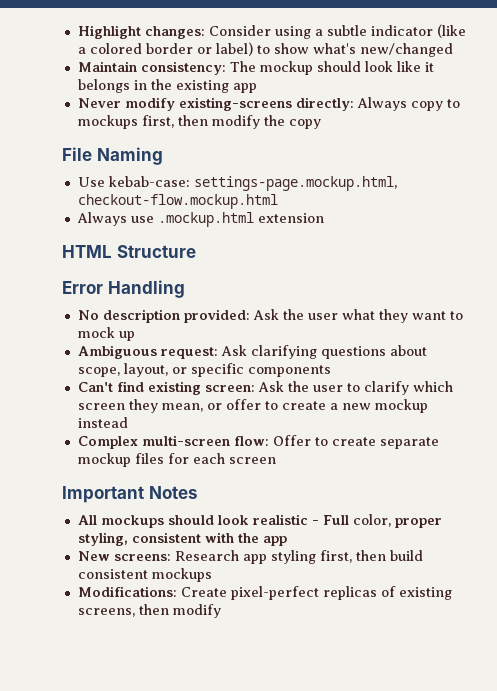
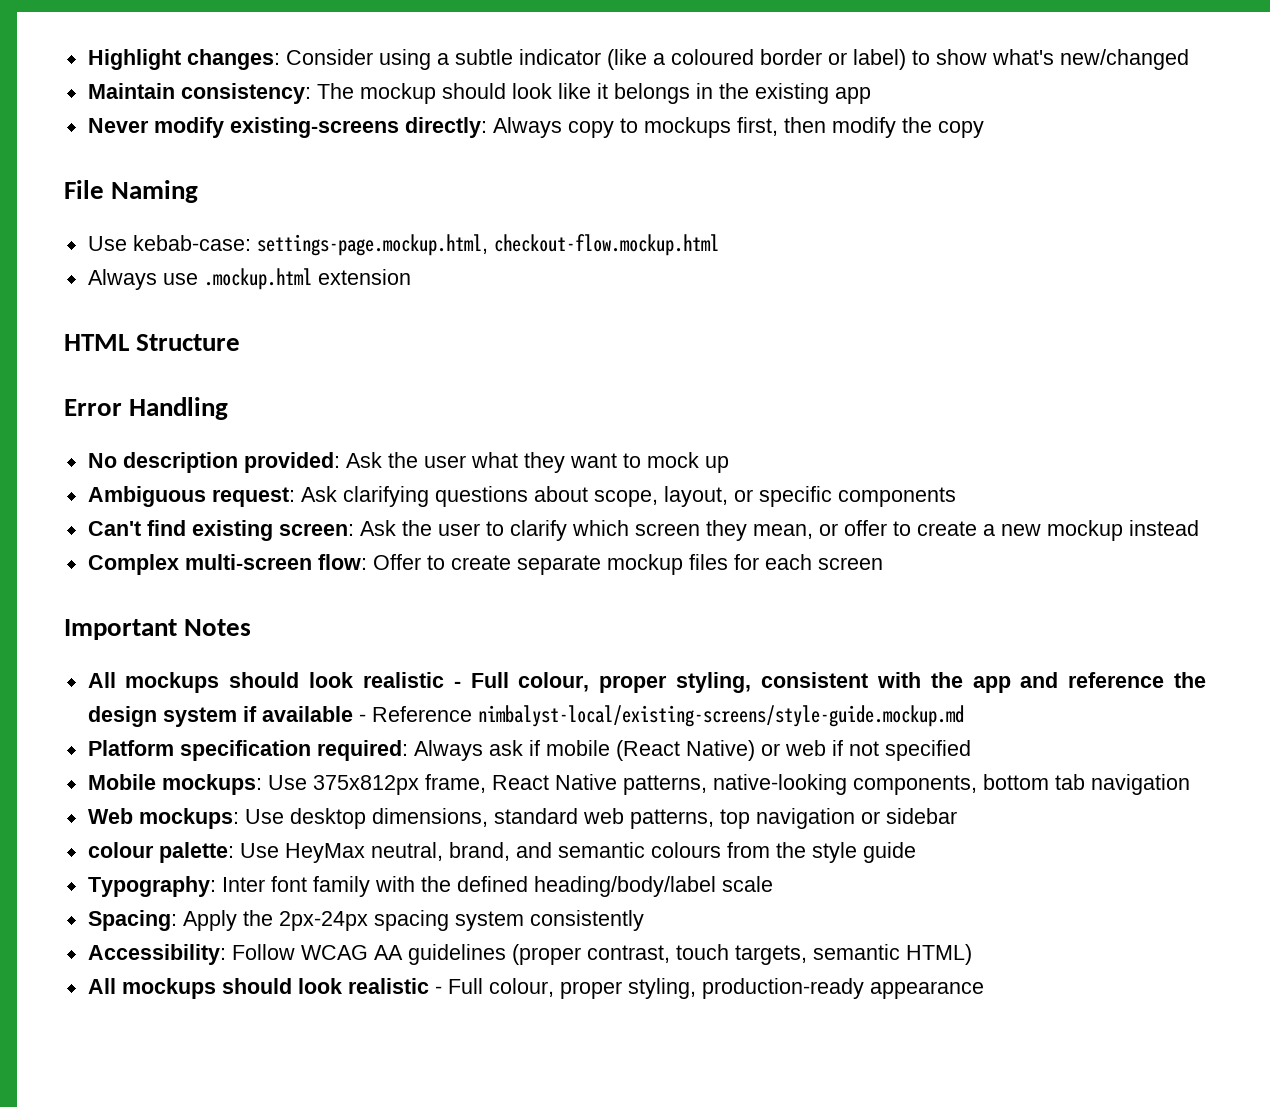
[89,43,142,54] colored -> [670,49,754,65] coloured
[352,514,391,527] color, -> [518,672,590,692] colour,
[77,550,423,564] [77,568,212,582] [77,586,452,600] [77,604,221,618] // New screens: Research app styling first, then build consistent mockups // Modifications: Create pixel-perfect replicas of existing screens, then modify -> [1020,672,1206,688] [87,705,964,727] [87,740,971,761] [87,774,1190,795] [87,808,957,829] [87,842,916,863] [87,876,773,897] [87,910,644,931] [87,944,972,965] [87,978,984,999] and reference the design system if available - Reference nimbalyst-local/existing-screens/style-guide.mockup.md // Platform specification required: Always ask if mobile (React Native) or web if not specified // Mobile mockups: Use 375x812px frame, React Native patterns, native-looking components, bottom tab navigation // Web mockups: Use desktop dimensions, standard web patterns, top navigation or sidebar // colour palette: Use HeyMax neutral, brand, and semantic colours from the style guide // Typography: Inter font family with the defined heading/body/label scale // Spacing: Apply the 2px-24px spacing system consistently // Accessibility: Follow WCAG AA guidelines (proper contrast, touch targets, semantic HTML) // All mockups should look realistic - Full colour, proper styling, production-ready appearance

